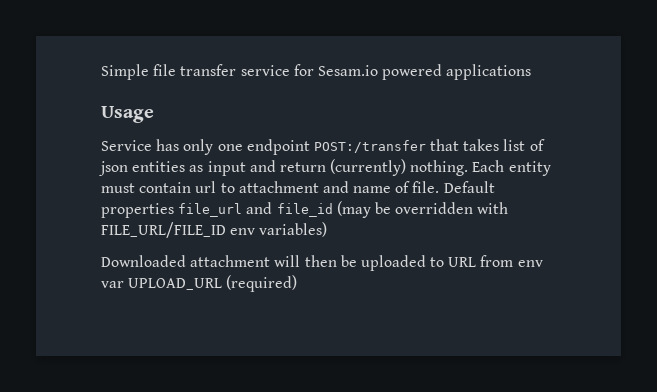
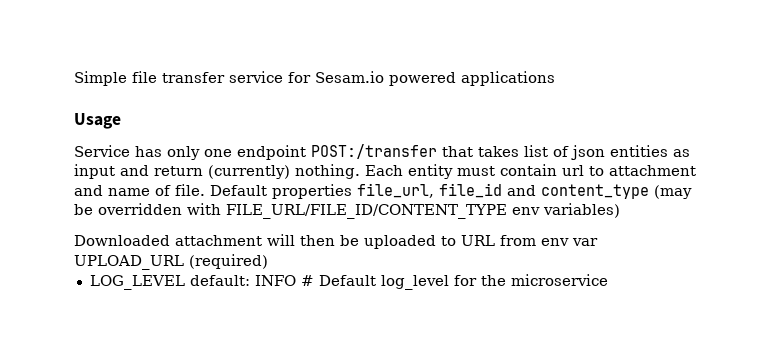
[178,202,333,217] file_url and file_id -> [357,183,649,199] file_url, file_id and content_type
[101,222,226,238] FILE_URL/FILE_ID -> [226,204,507,219] FILE_URL/FILE_ID/CONTENT_TYPE
(298, 283) none -> [89,274,608,290] // LOG_LEVEL default: INFO # Default log_level for the microservice

